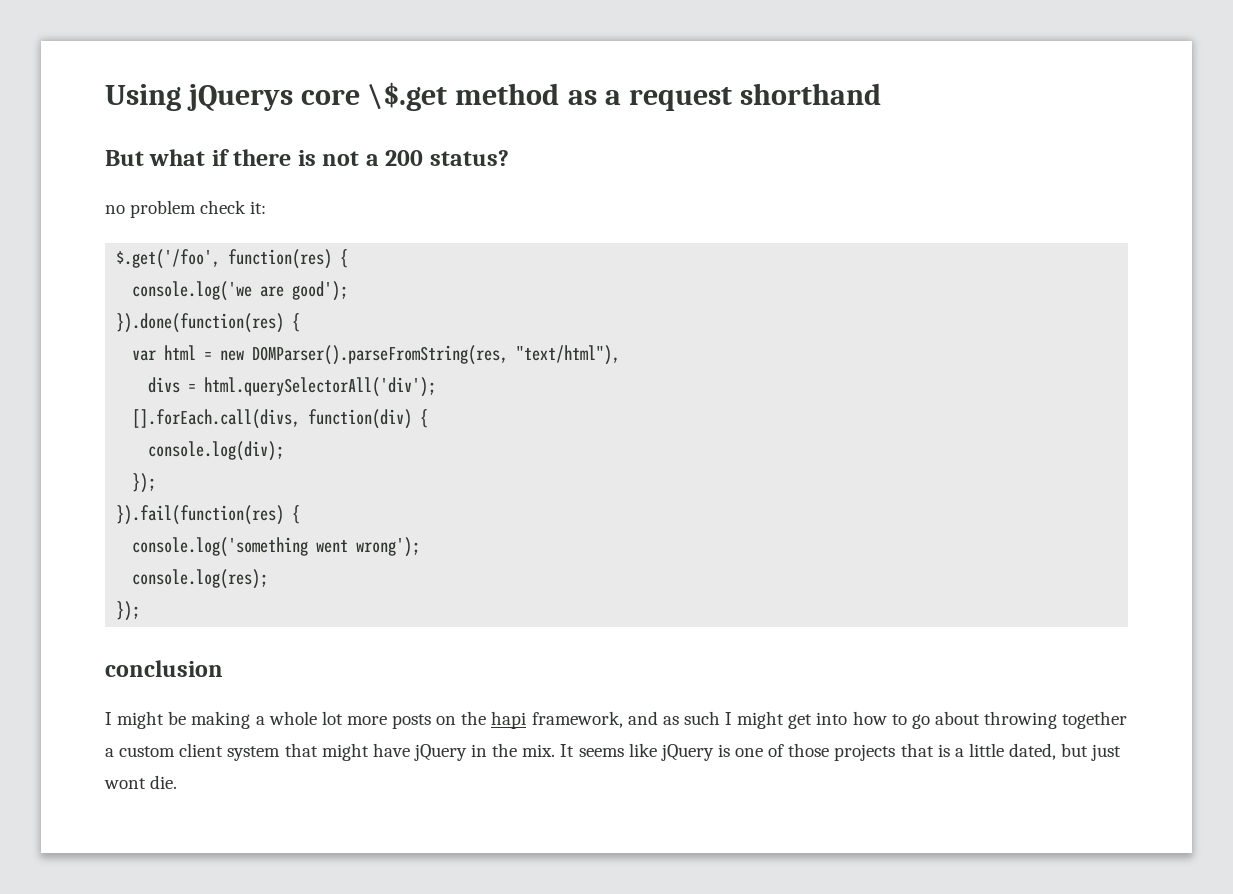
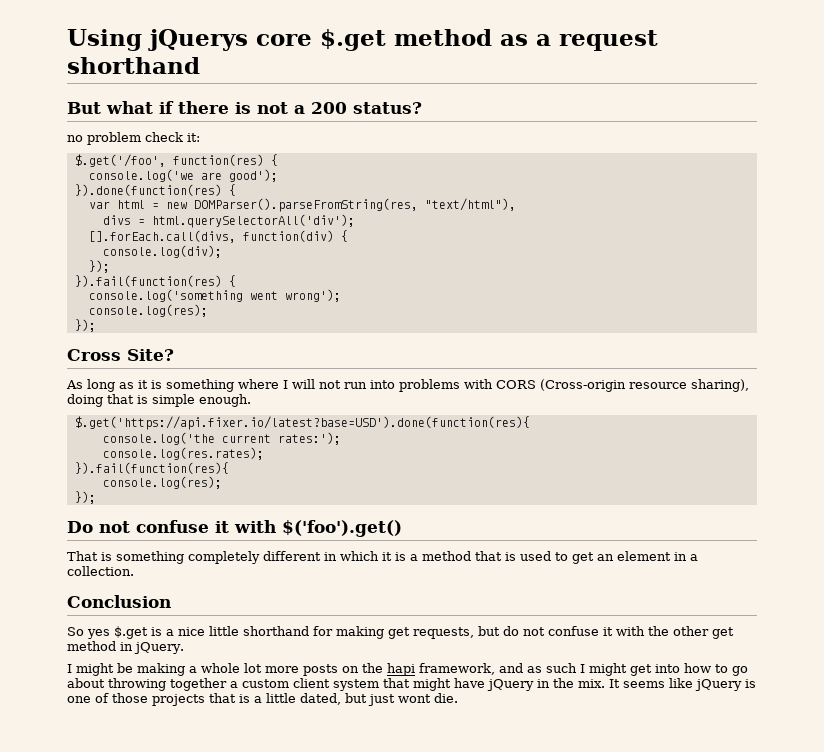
[368,82,448,111] \$.get -> [320,29,386,51] $.get
[105,660,223,677] conclusion -> [67,349,174,361] [66,379,749,392] [67,394,251,407] [74,416,530,430] [102,432,341,445] [102,447,264,460] [74,462,229,474] [102,476,222,489] [74,491,96,504] [67,520,402,537] [67,551,698,564] [67,566,134,576] [67,595,171,608] [67,626,734,639] [67,641,184,654] Cross Site? // As long as it is something where I will not run into problems with CORS (Cross-origin resource sharing), doing that is simple enough. // $.get('https://api.fixer.io/latest?base=USD').done(function(res){ // console.log('the current rates:'); // console.log(res.rates); // }).fail(function(res){ // console.log(res); // }); // Do not confuse it with $('foo').get() // That is something completely different in which it is a method that is used to get an element in a collection. // Conclusion // So yes $.get is a nice little shorthand for making get requests, but do not confuse it with the other get method in jQuery.

